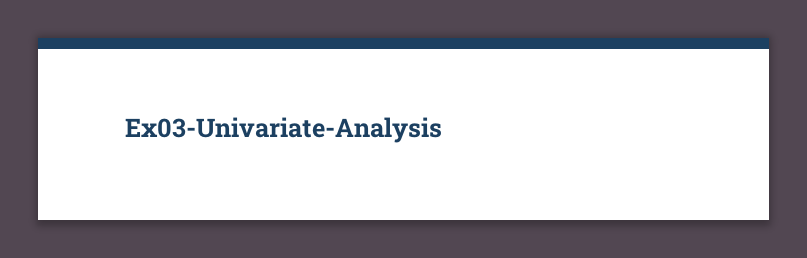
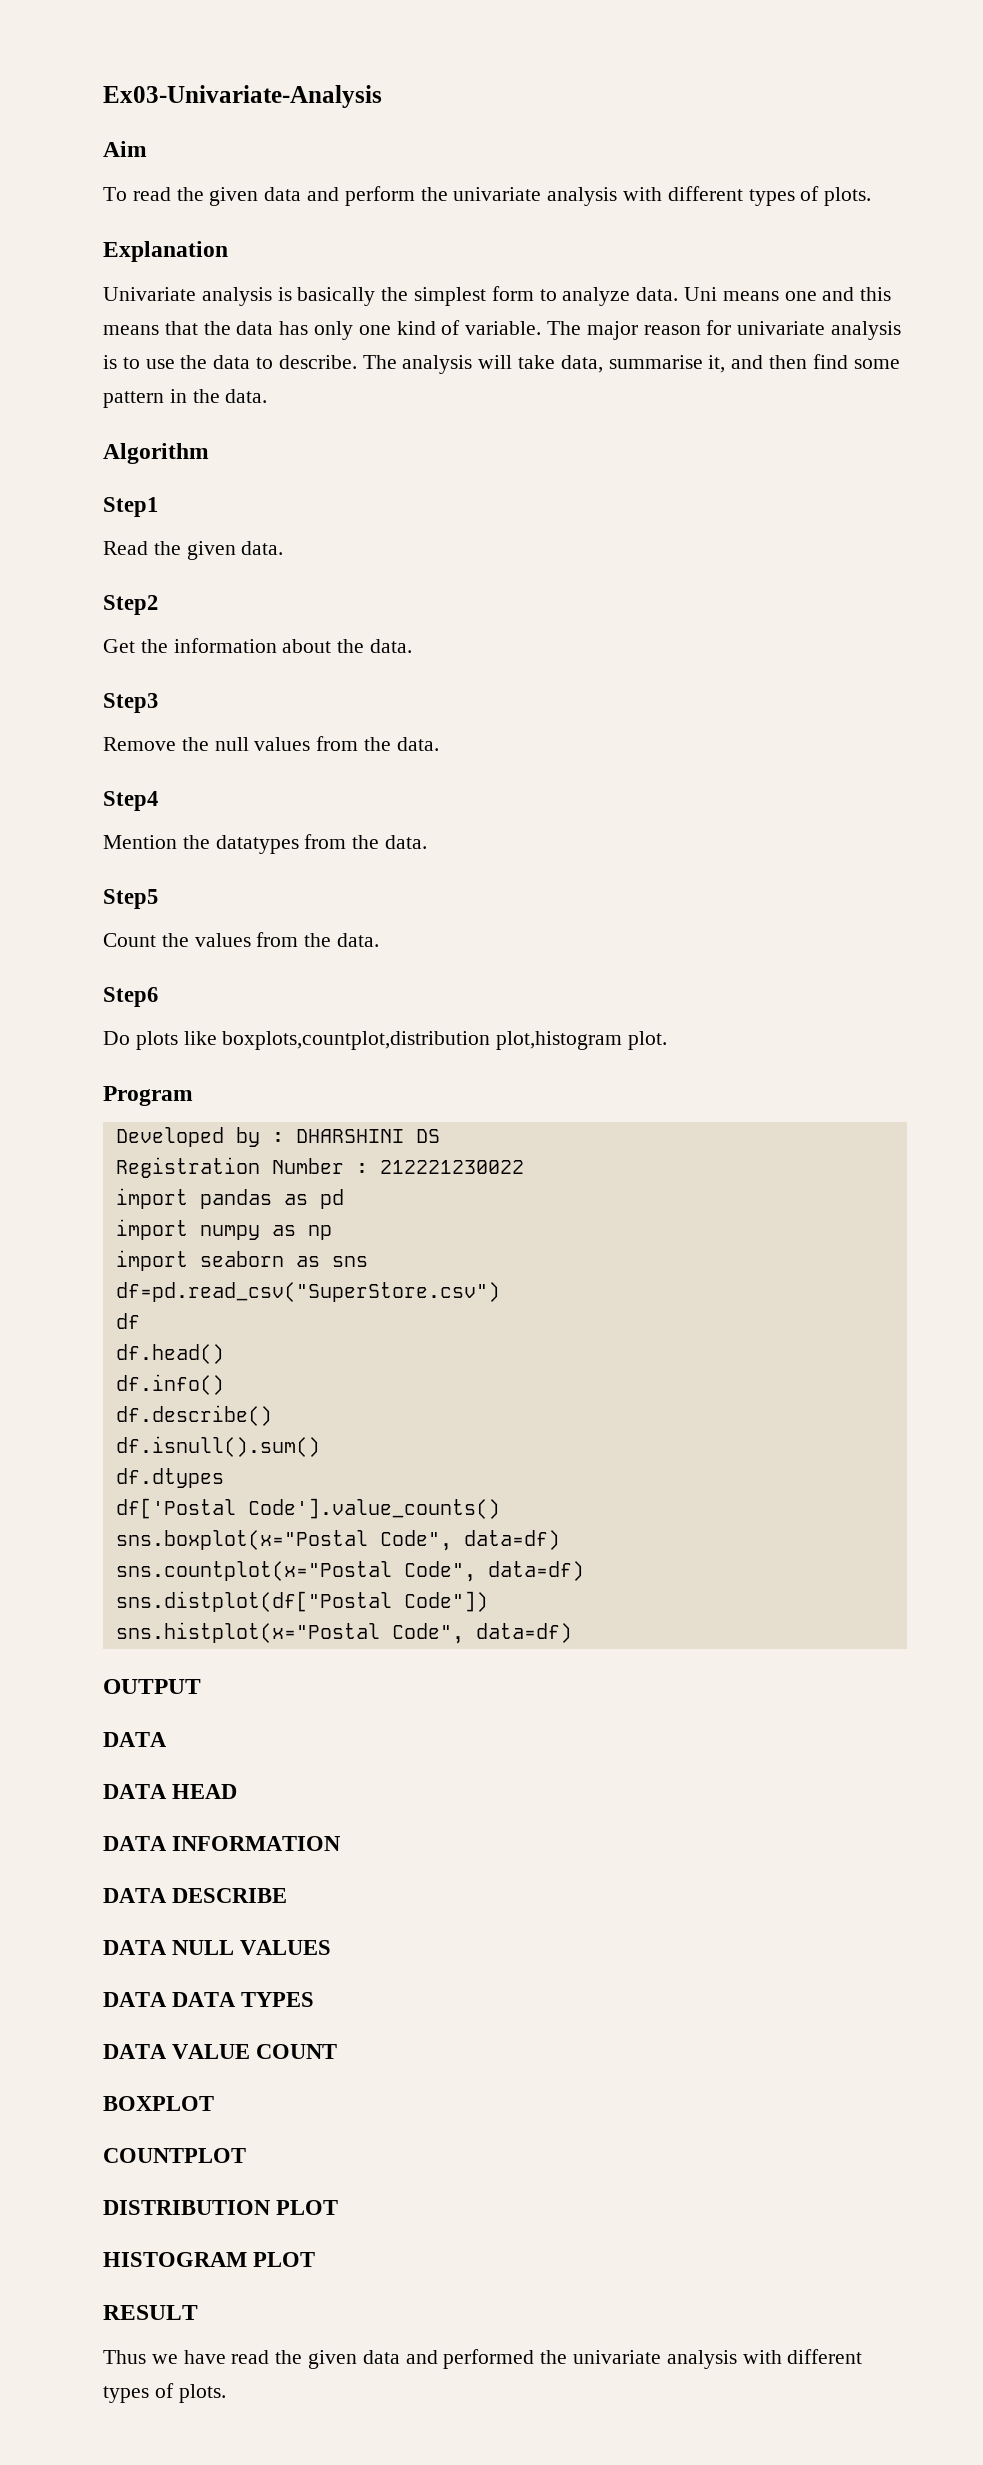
(442, 130) none -> [103,141,147,157] [103,186,872,206] [103,241,228,262] [103,286,892,306] [103,320,902,340] [103,354,900,374] [103,389,268,408] [103,443,209,464] [103,497,158,517] [103,541,284,560] [103,595,158,615] [103,638,413,653] [103,693,158,713] [103,736,439,751] [103,791,158,811] [103,834,428,854] [103,889,158,909] [103,932,380,947] [103,987,158,1007] [103,1031,668,1050] [103,1086,193,1106] [115,1127,440,1147] [115,1157,524,1178] [115,1188,344,1209] [115,1219,332,1240] [115,1250,368,1271] [115,1282,500,1302] [115,1313,140,1329] [115,1344,224,1364] [115,1374,224,1395] [115,1405,272,1426] [115,1436,320,1457] [115,1468,224,1488] [115,1498,500,1519] [115,1530,560,1551] [115,1561,584,1582] [115,1591,488,1612] [115,1622,572,1644] [103,1679,201,1694] [103,1732,167,1747] [103,1784,238,1799] [103,1836,341,1851] [103,1888,288,1903] [103,1940,332,1955] [103,1992,315,2007] [103,2044,338,2059] [103,2096,214,2111] [103,2148,246,2163] [103,2200,339,2215] [103,2252,316,2267] [103,2305,198,2320] [103,2349,863,2369] [103,2383,226,2403] // Aim // To read the given data and perform the univariate analysis with different types of plots. // Explanation // Univariate analysis is basically the simplest form to analyze data. Uni means one and this means that the data has only one kind of variable. The major reason for univariate analysis is to use the data to describe. The analysis will take data, summarise it, and then find some pattern in the data. // Algorithm // Step1 // Read the given data. // Step2 // Get the information about the data. // Step3 // Remove the null values from the data. // Step4 // Mention the datatypes from the data. // Step5 // Count the values from the data. // Step6 // Do plots like boxplots,countplot,distribution plot,histogram plot. // Program // Developed by : DHARSHINI DS // Registration Number : 212221230022 // import pandas as pd // import numpy as np // import seaborn as sns // df=pd.read_csv("SuperStore.csv") // df // df.head() // df.info() // df.describe() // df.isnull().sum() // df.dtypes // df['Postal Code'].value_counts() // sns.boxplot(x="Postal Code", data=df) // sns.countplot(x="Postal Code", data=df) // sns.distplot(df["Postal Code"]) // sns.histplot(x="Postal Code", data=df) // OUTPUT // DATA // DATA HEAD // DATA INFORMATION // DATA DESCRIBE // DATA NULL VALUES // DATA DATA TYPES // DATA VALUE COUNT // BOXPLOT // COUNTPLOT // DISTRIBUTION PLOT // HISTOGRAM PLOT // RESULT // Thus we have read the given data and performed the univariate analysis with different types of plots.

